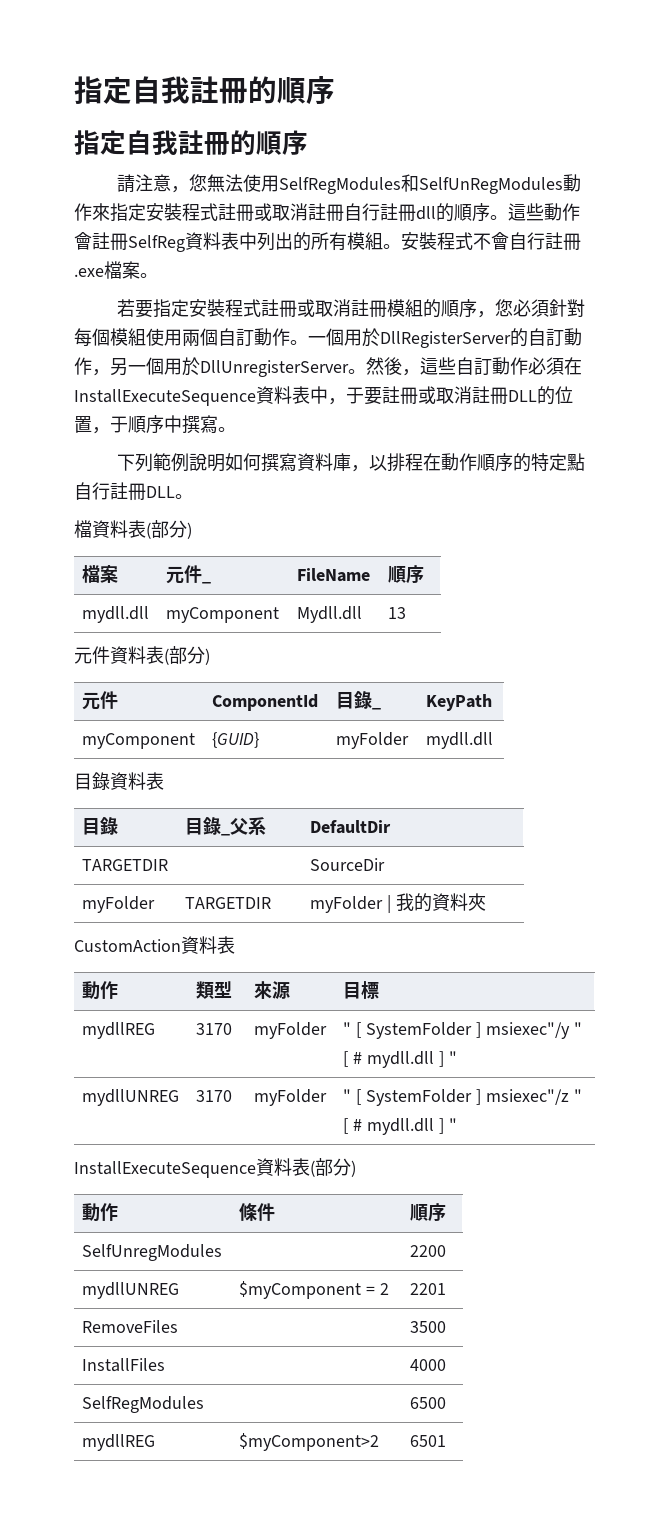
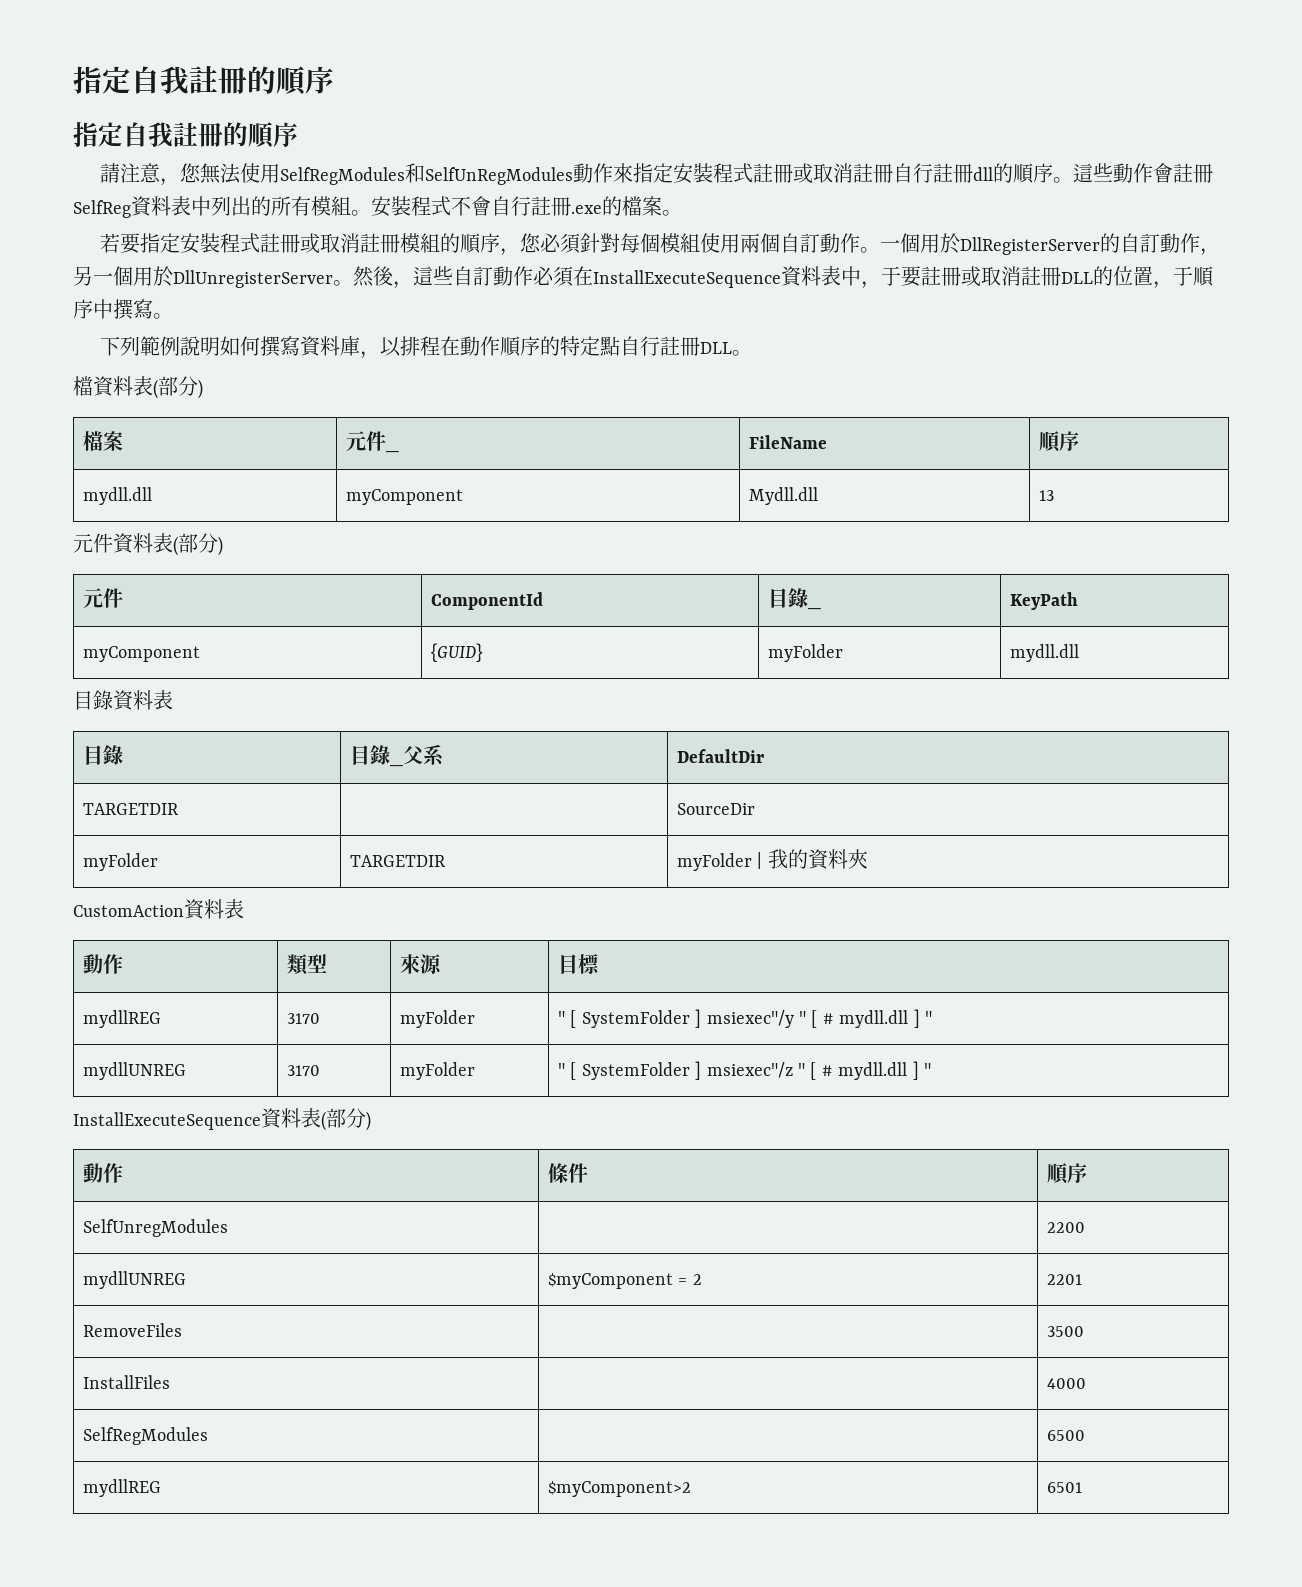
(104, 272) none -> [602,196,622,216] 的

